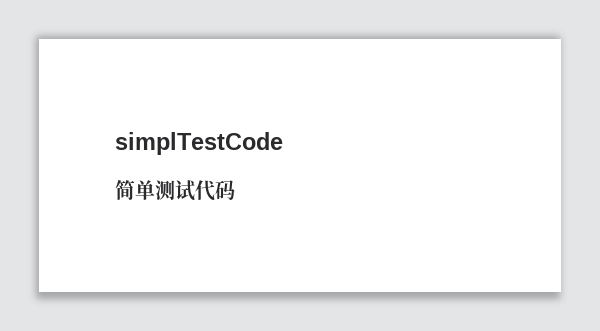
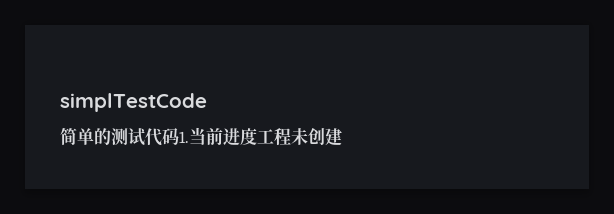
(155, 190) none -> [94,128,111,145] 的
(235, 190) none -> [179,127,342,146] 1.当前进度工程未创建

